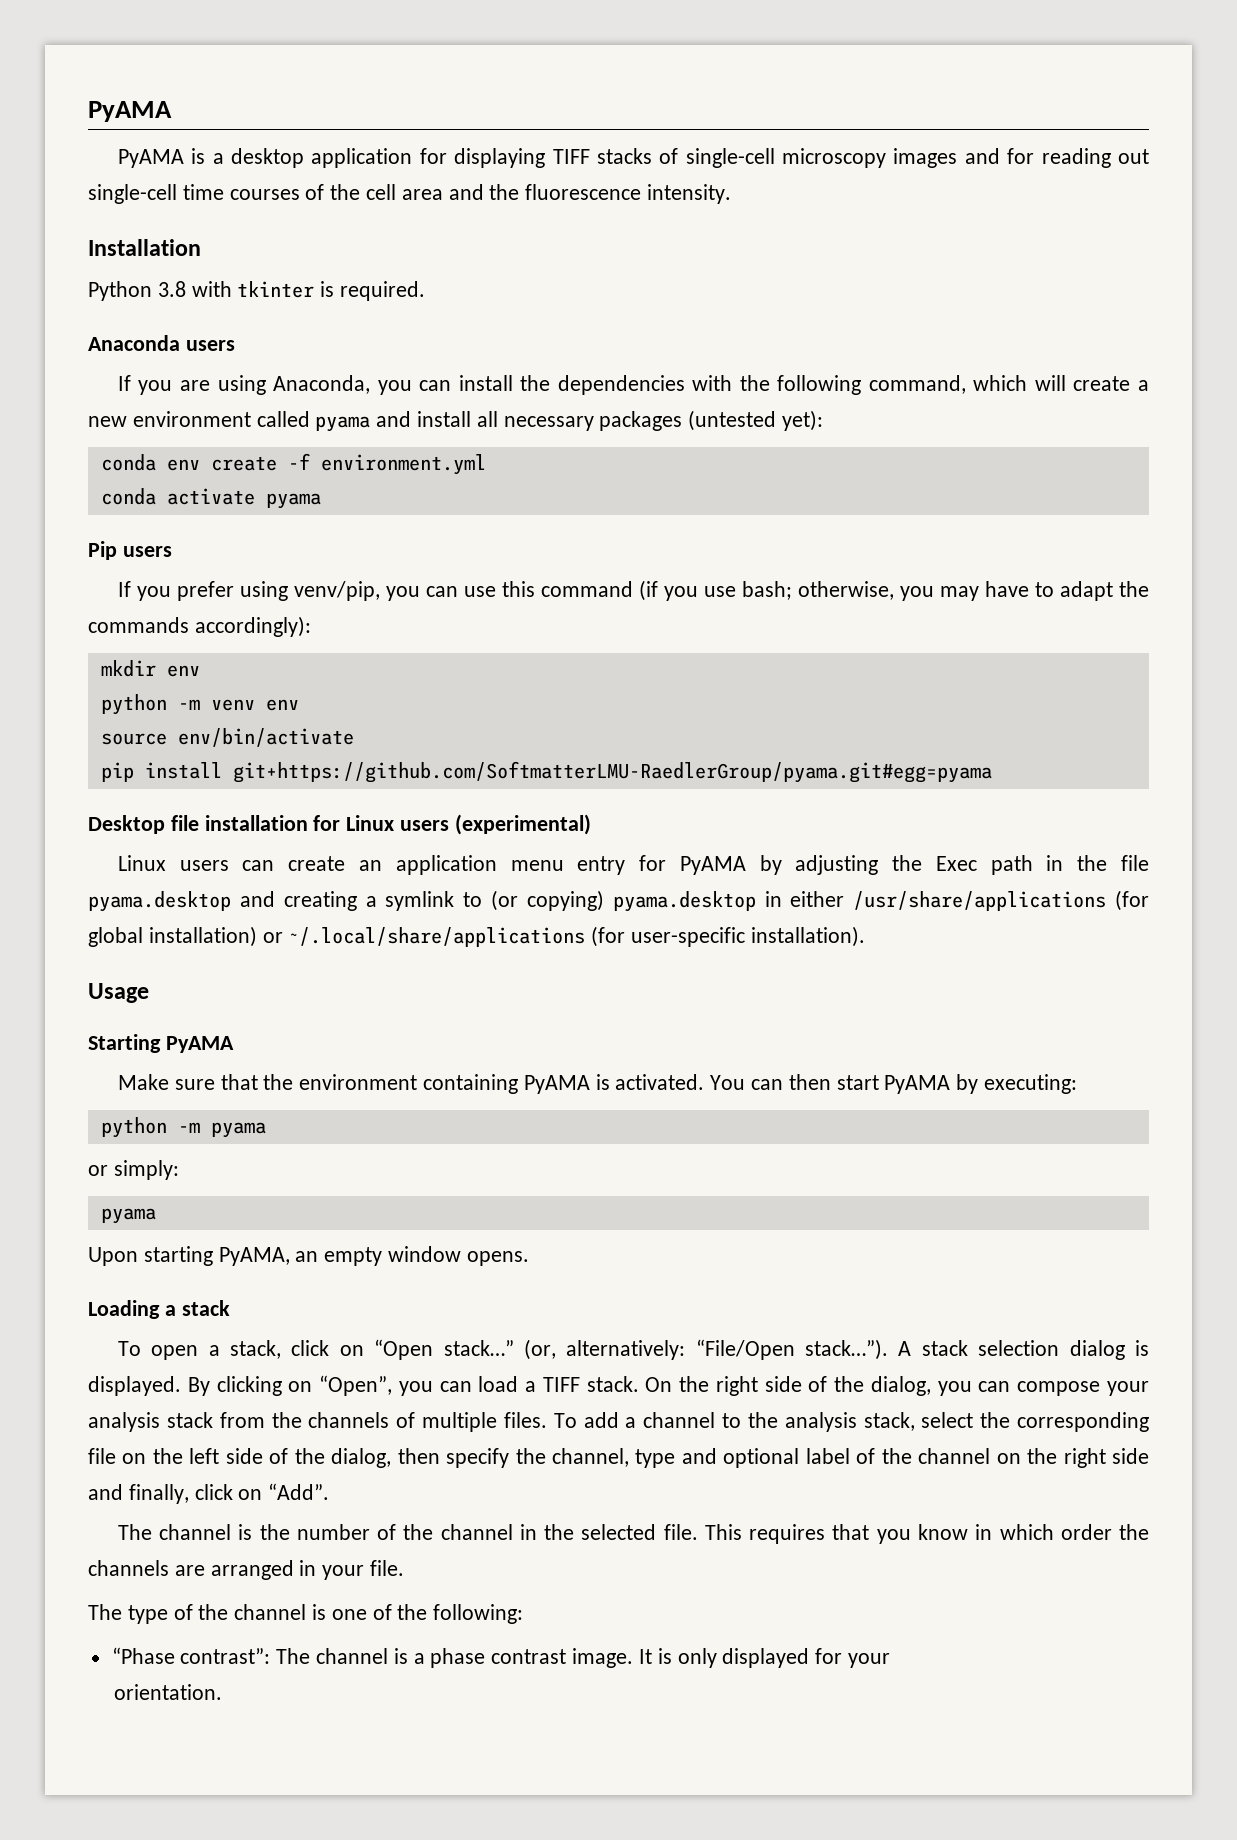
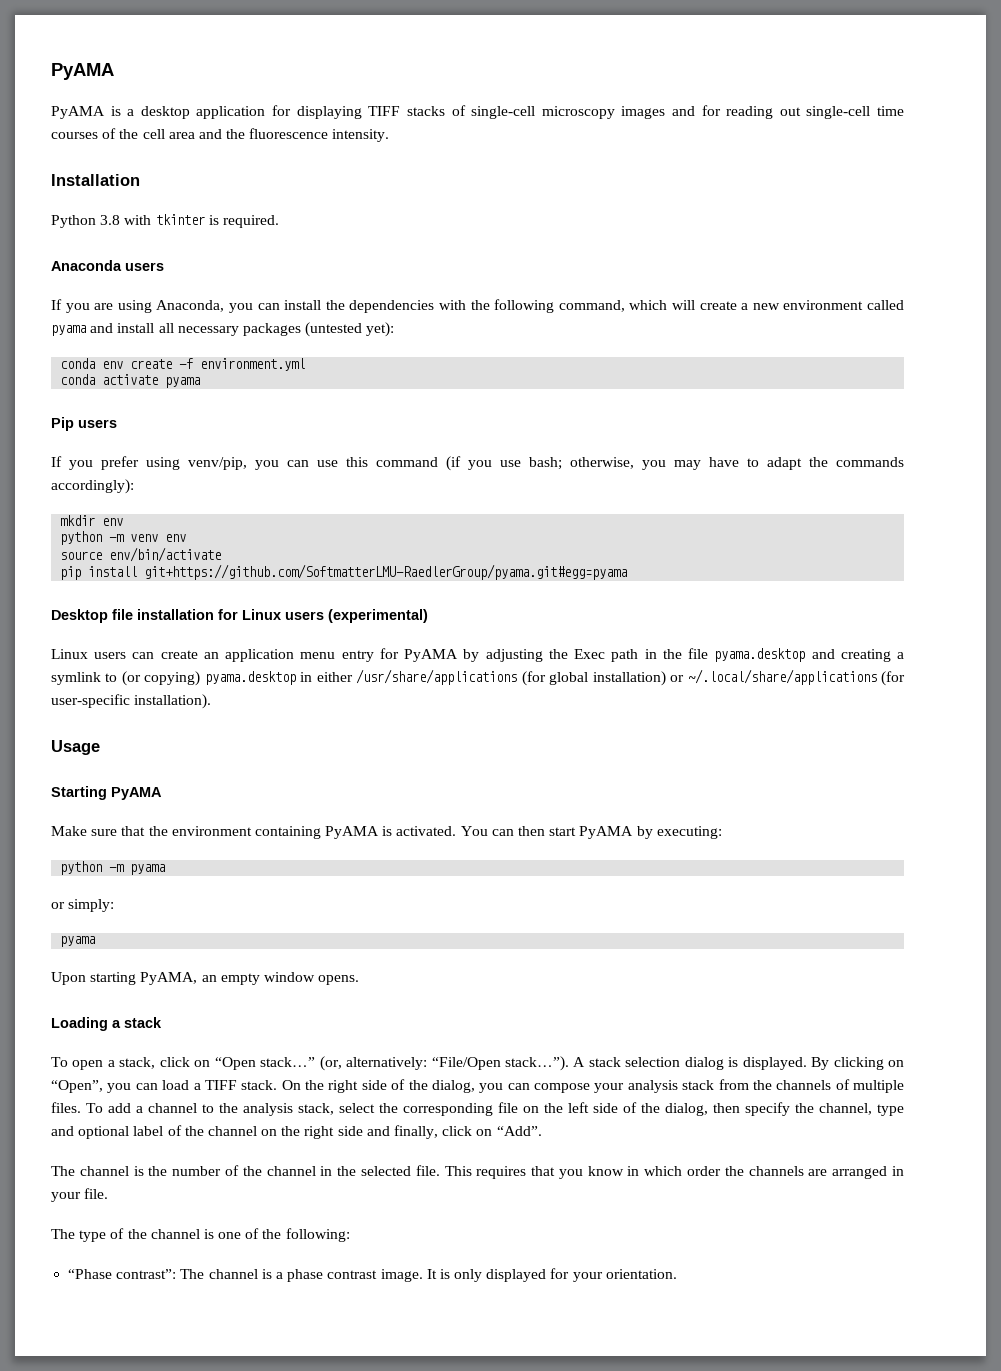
(890, 1660) // -> (603, 1277) none

